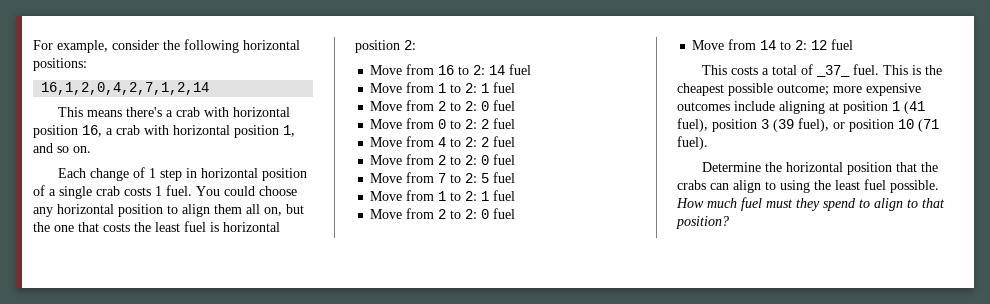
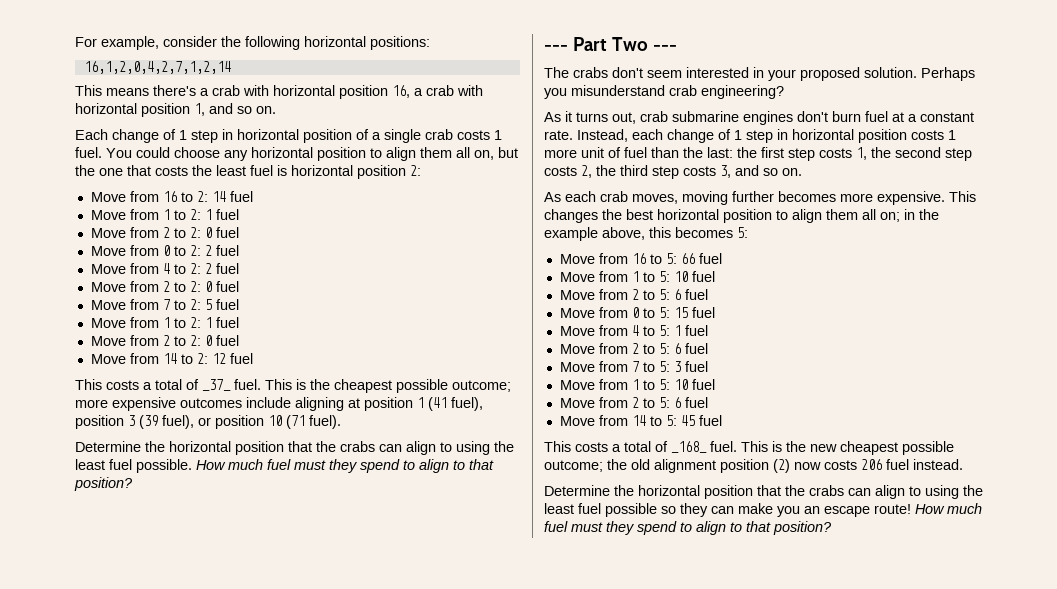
(729, 222) none -> [544,37,678,51] [544,67,975,81] [544,85,784,99] [544,111,974,125] [544,129,956,143] [544,147,972,161] [544,165,802,179] [544,191,976,205] [544,209,939,223] [544,227,748,241] [559,253,722,264] [559,271,715,282] [559,289,708,300] [559,307,715,318] [559,325,708,336] [559,343,708,354] [559,361,708,372] [559,379,715,390] [559,397,708,408] [559,415,722,426] [544,441,954,455] [544,459,963,473] [544,485,983,499] [544,503,982,517] [544,521,832,535] // --- Part Two --- // The crabs don't seem interested in your proposed solution. Perhaps you misunderstand crab engineering? // As it turns out, crab submarine engines don't burn fuel at a constant rate. Instead, each change of 1 step in horizontal position costs 1 more unit of fuel than the last: the first step costs 1, the second step costs 2, the third step costs 3, and so on. // As each crab moves, moving further becomes more expensive. This changes the best horizontal position to align them all on; in the example above, this becomes 5: // Move from 16 to 5: 66 fuel // Move from 1 to 5: 10 fuel // Move from 2 to 5: 6 fuel // Move from 0 to 5: 15 fuel // Move from 4 to 5: 1 fuel // Move from 2 to 5: 6 fuel // Move from 7 to 5: 3 fuel // Move from 1 to 5: 10 fuel // Move from 2 to 5: 6 fuel // Move from 14 to 5: 45 fuel // This costs a total of _168_ fuel. This is the new cheapest possible outcome; the old alignment position (2) now costs 206 fuel instead. // Determine the horizontal position that the crabs can align to using the least fuel possible so they can make you an escape route! How much fuel must they spend to align to that position?

